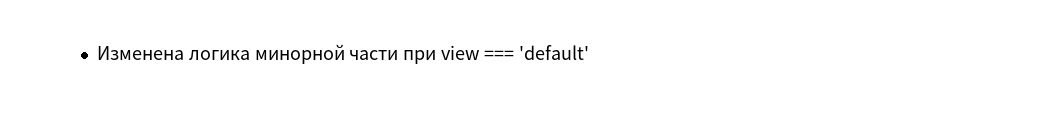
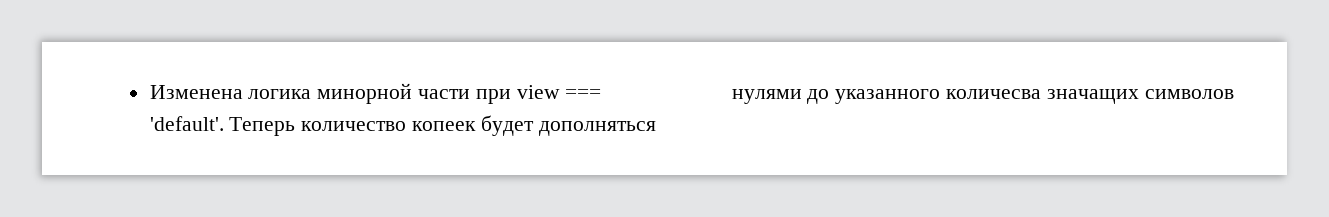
[518,45,589,60] 'default' -> [149,115,656,136] [731,89,1234,104] 'default'. Теперь количество копеек будет дополняться нулями до указанного количесва значащих символов

